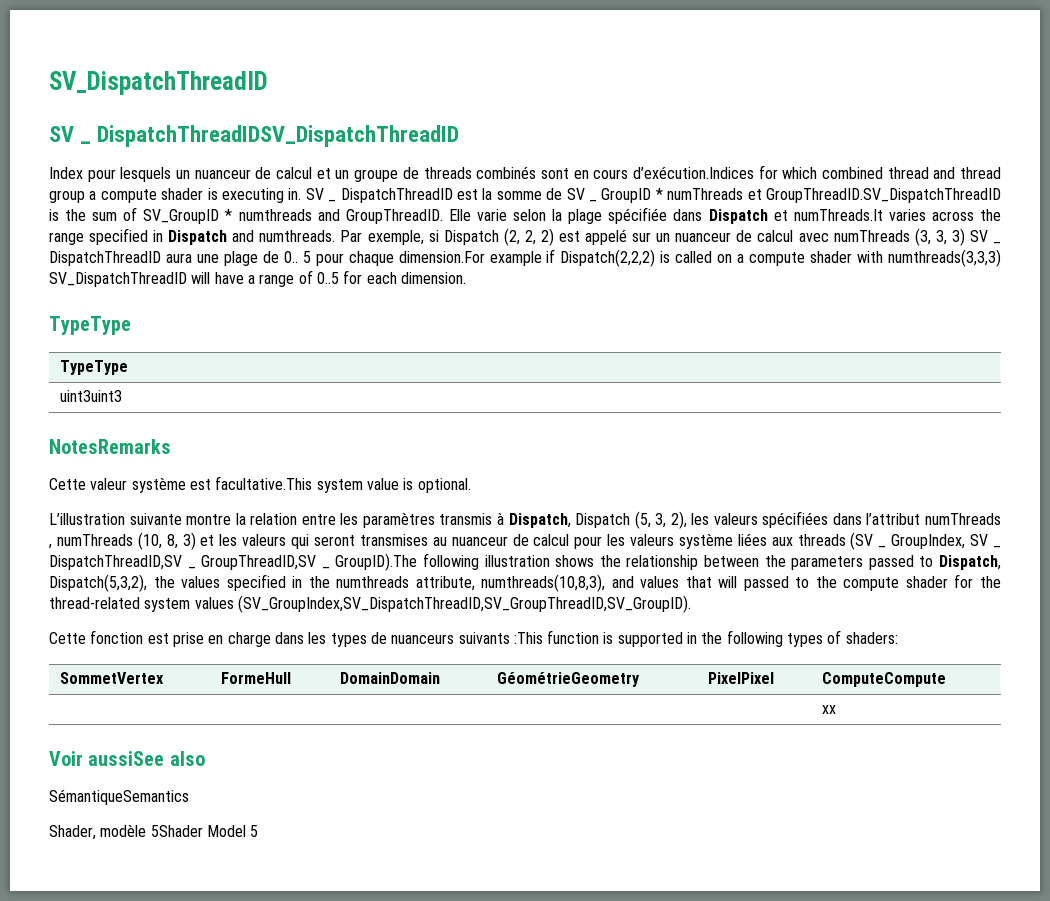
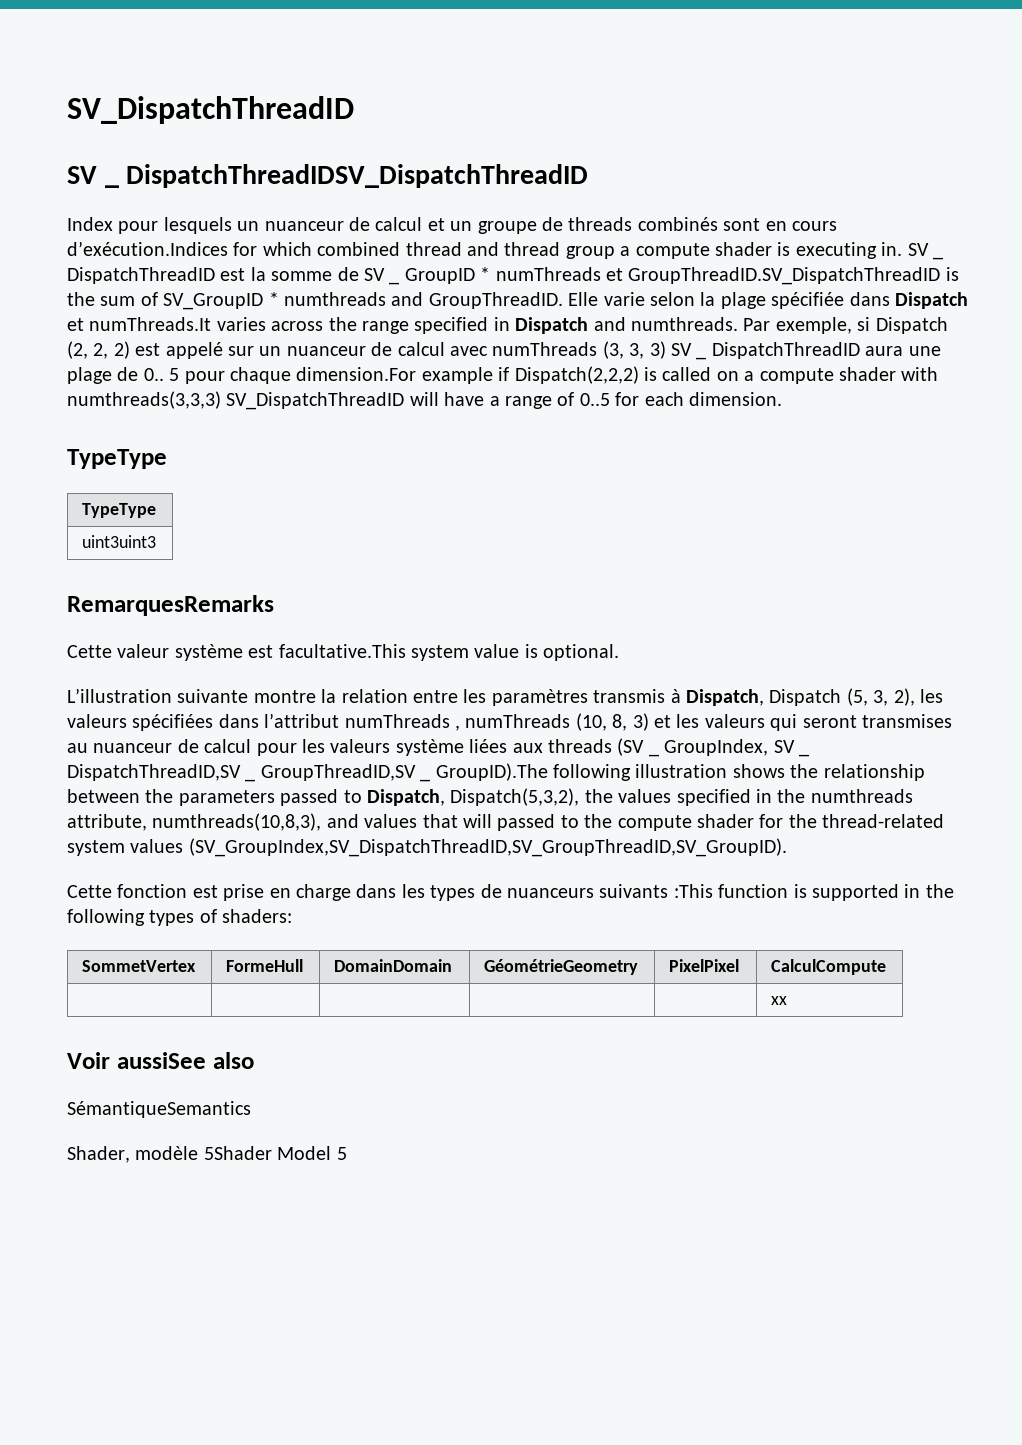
[49,439,171,454] NotesRemarks -> [67,595,274,616] RemarquesRemarks
[822,672,947,687] ComputeCompute -> [771,959,887,975] CalculCompute

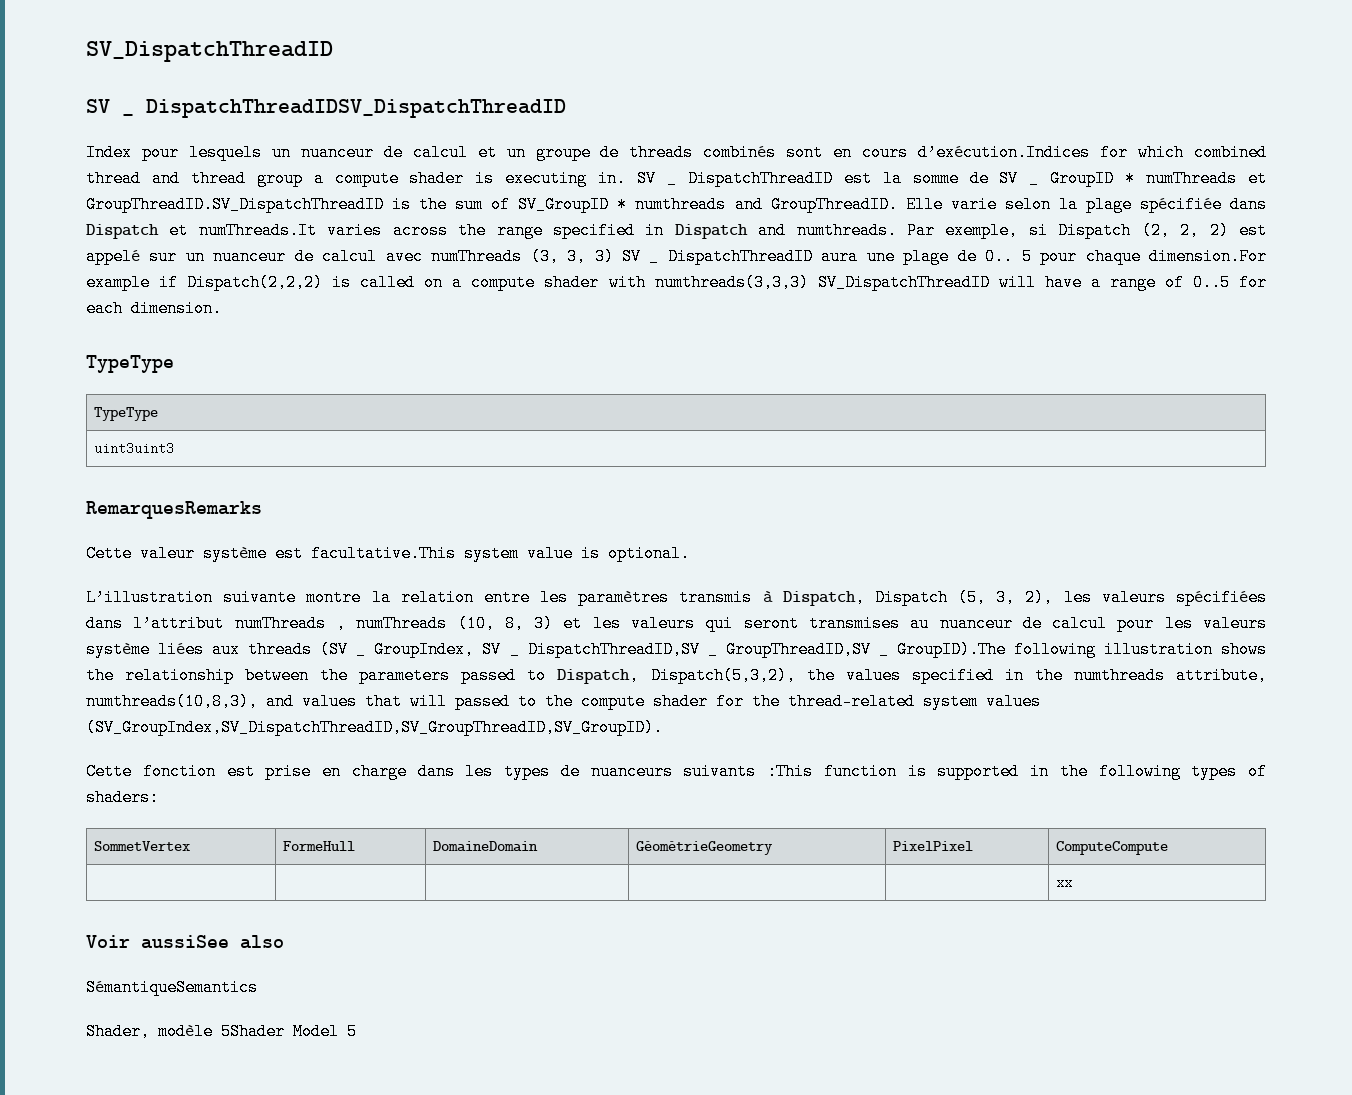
[334,959,453,972] DomainDomain -> [433,841,539,852] DomaineDomain
[771,959,887,975] CalculCompute -> [1056,841,1169,855] ComputeCompute

